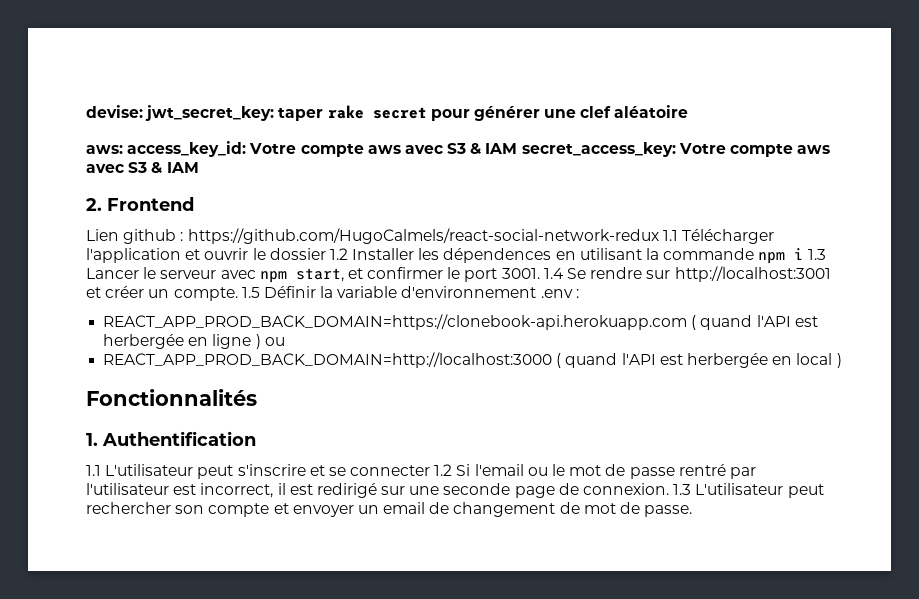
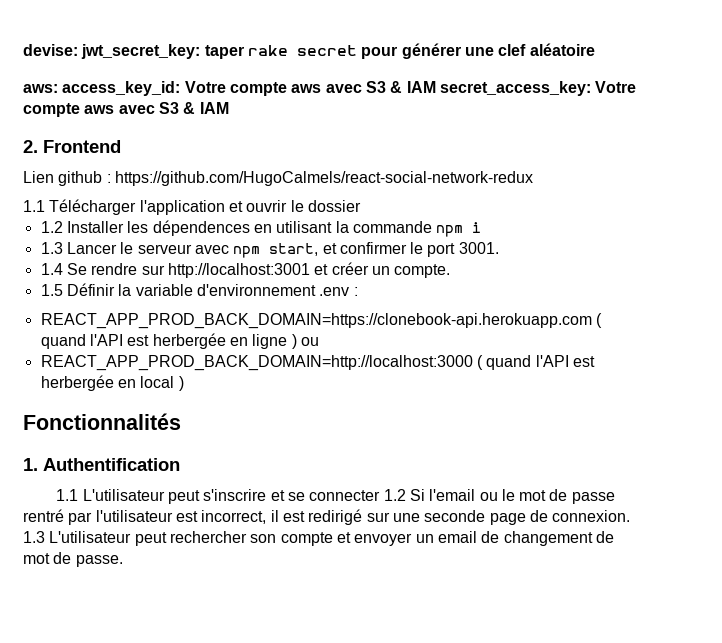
(659, 236) none -> (533, 178) //
(326, 254) none -> (361, 206) //
(804, 254) none -> (482, 227) //
(540, 273) none -> (499, 248) //
(238, 294) none -> (451, 271) //

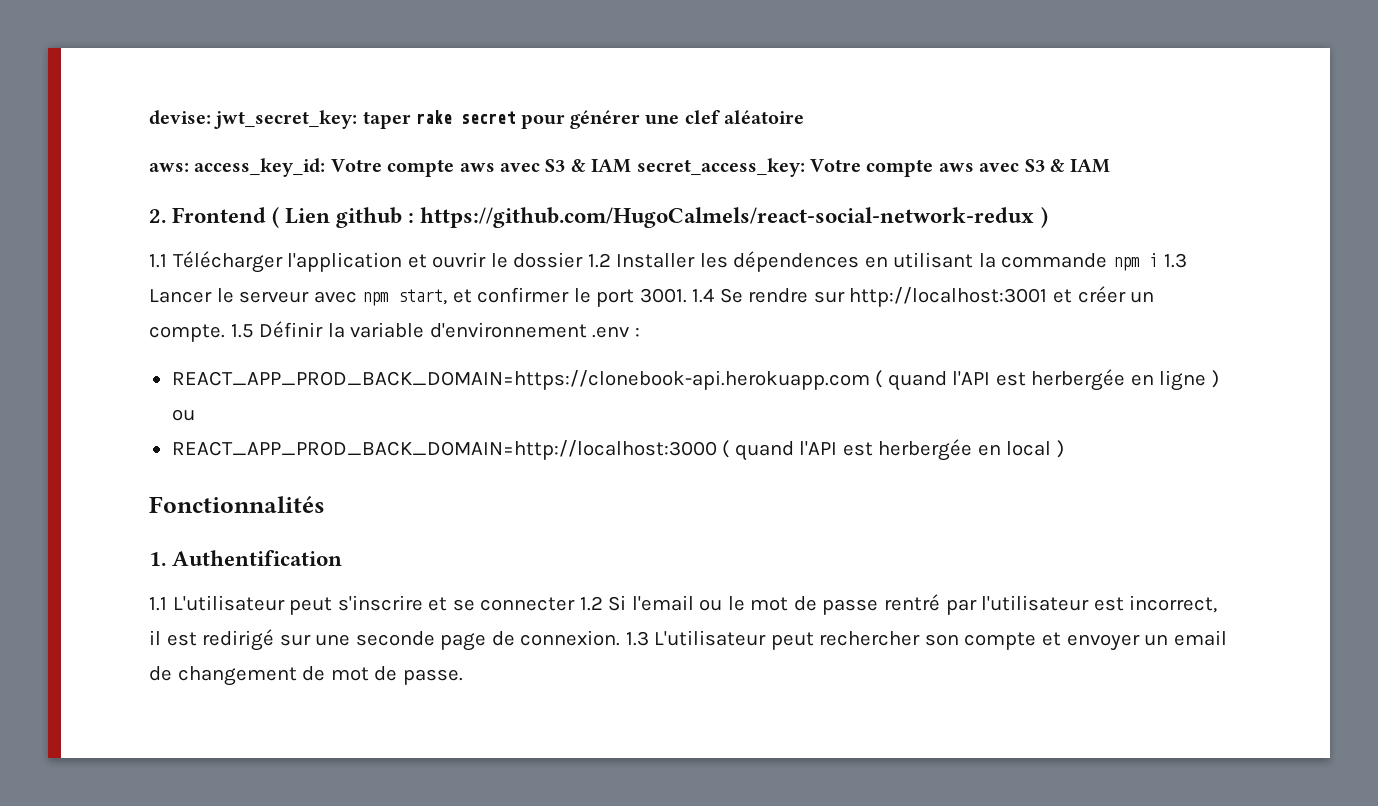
(121, 146) // -> [272,207,280,228] (
(533, 178) none -> [1040,207,1048,228] )
(361, 206) // -> (584, 260) none
(482, 227) // -> (1159, 260) none
(499, 248) // -> (687, 295) none
(451, 271) // -> (225, 333) none

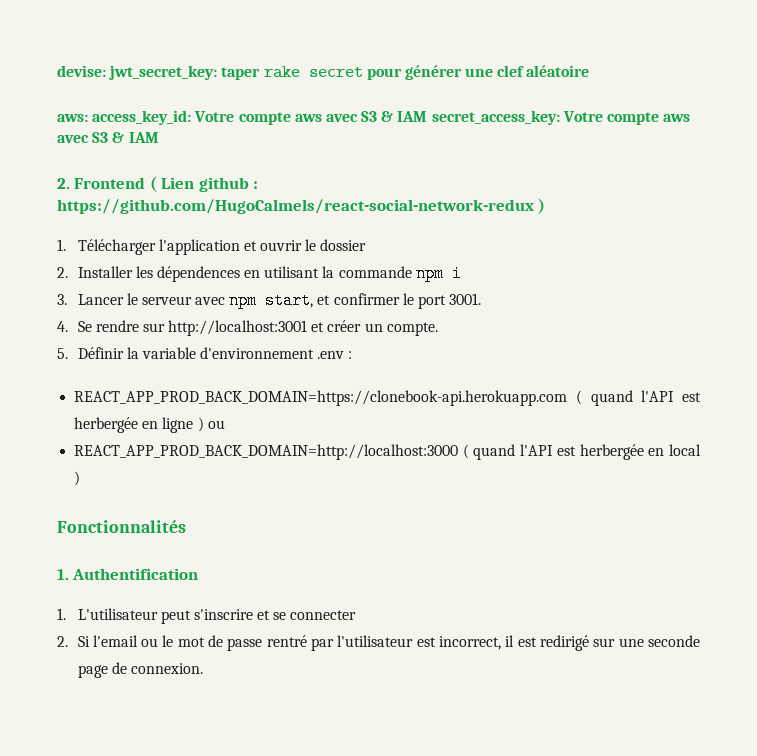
[149,254,167,268] 1.1 -> [57,239,66,251] 1.
[587,253,611,268] 1.2 -> [57,267,68,278] // 2.
[1163,253,1187,268] 1.3 -> [57,294,67,305] // 3.
[692,288,715,303] 1.4 -> [57,321,68,332] // 4.
[230,324,254,338] 1.5 -> [57,348,68,359] // 5.
[149,597,167,611] 1.1 -> [57,608,66,620] 1.
[579,596,603,611] 1.2 -> [57,636,68,647] // 2.
[625,630,1227,651] [149,666,463,686] 1.3 L'utilisateur peut rechercher son compte et envoyer un email de changement de mot de passe. -> (203, 668) none

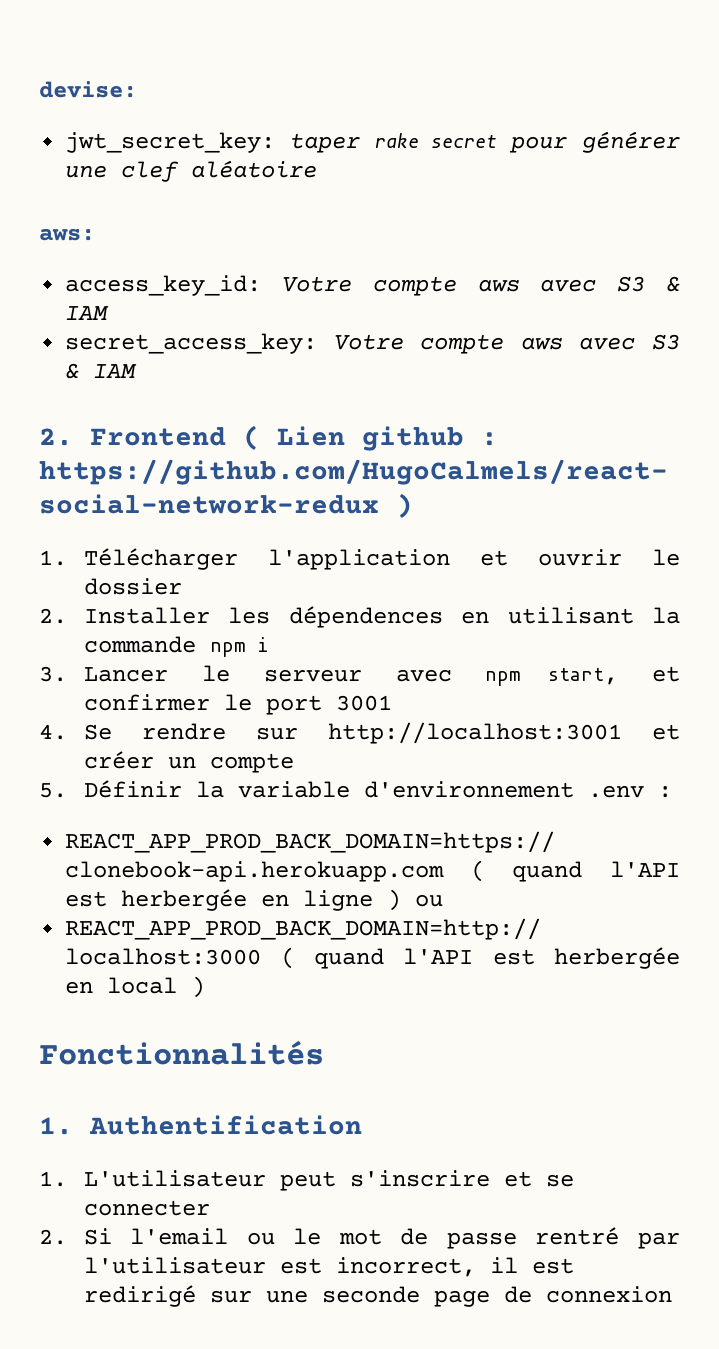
(106, 71) none -> (137, 89) //
(88, 118) none -> (95, 234) //
(428, 116) none -> (110, 313) //
[449,293,482,305] 3001. -> [335,695,392,711] 3001
[386,322,438,336] compte. -> [209,753,294,773] compte
[130,663,203,674] connexion. -> [545,1286,672,1303] connexion

